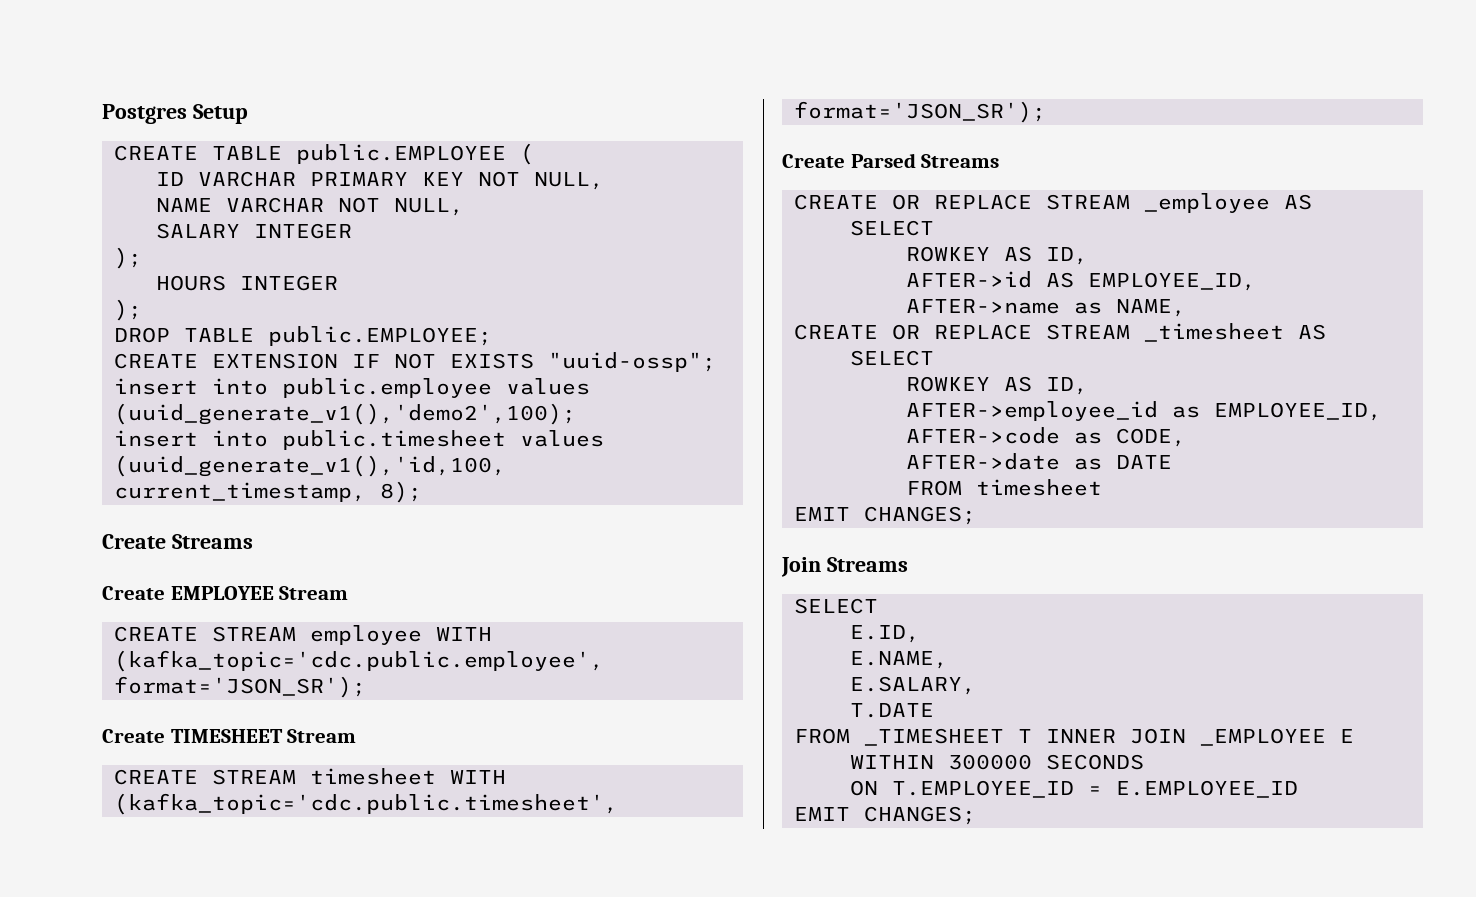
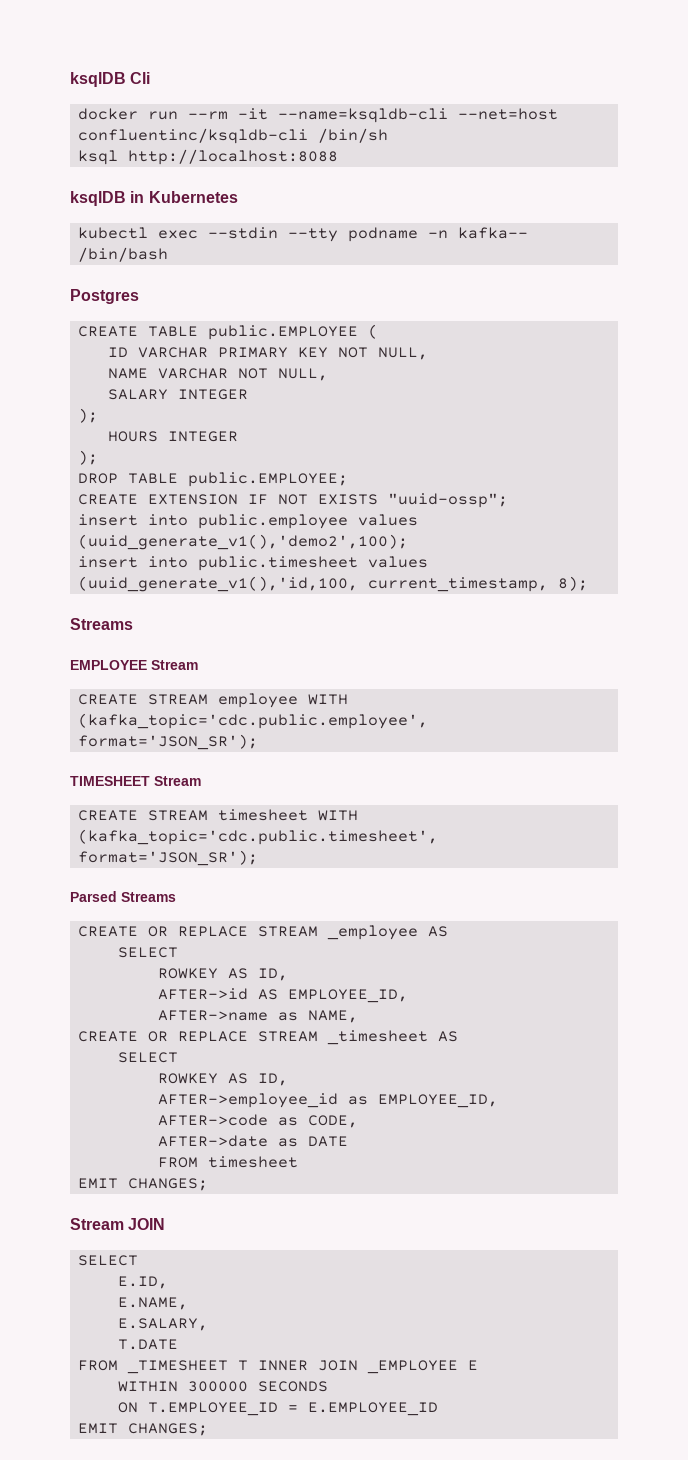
(102, 114) none -> [70,72,151,87] [78,108,559,123] [78,128,389,144] [78,149,339,165] [70,191,238,206] [78,227,529,242] [78,247,169,262] ksqlDB Cli // docker run --rm -it --name=ksqldb-cli --net=host confluentinc/ksqldb-cli /bin/sh // ksql http://localhost:8088 // ksqlDB in Kubernetes // kubectl exec --stdin --tty podname -n kafka-- /bin/bash //
[192,104,248,124] Setup -> (139, 296) none
[102,534,253,549] [102,586,165,600] Create Streams // Create -> [70,618,133,630] Streams //
[102,729,165,743] Create -> (259, 742) none
[782,154,845,168] Create -> (259, 858) none
[781,557,908,577] Join Streams -> [70,1218,166,1230] Stream JOIN

